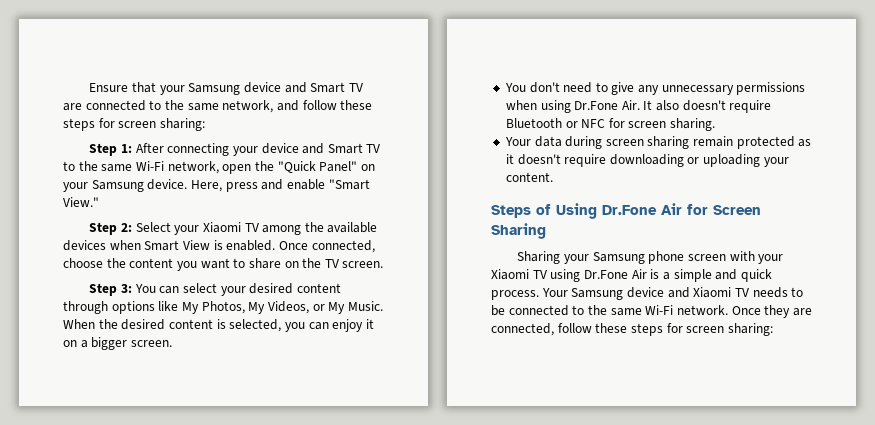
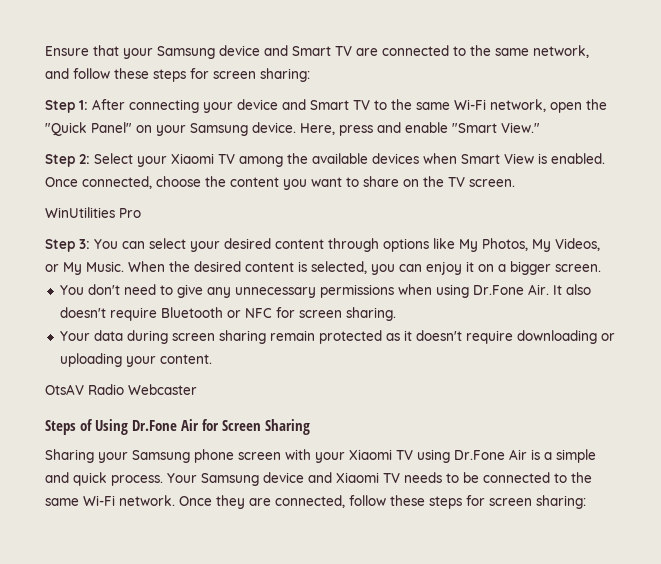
(384, 264) none -> [45,207,141,218] // WinUtilities Pro
(553, 177) none -> [45,384,197,395] // OtsAV Radio Webcaster

